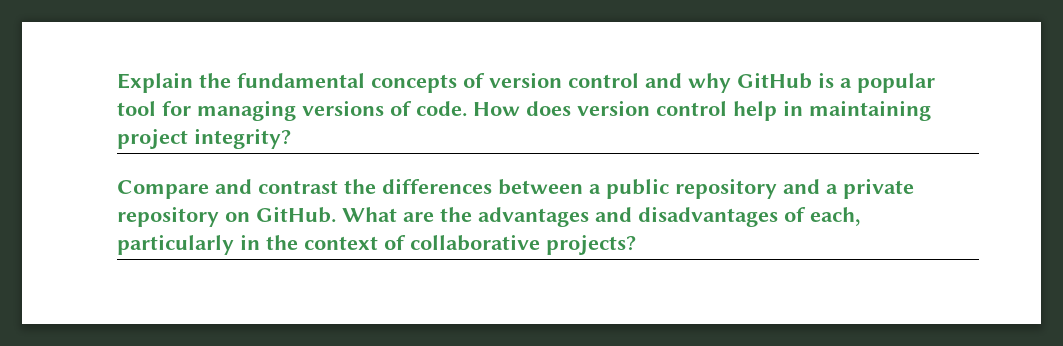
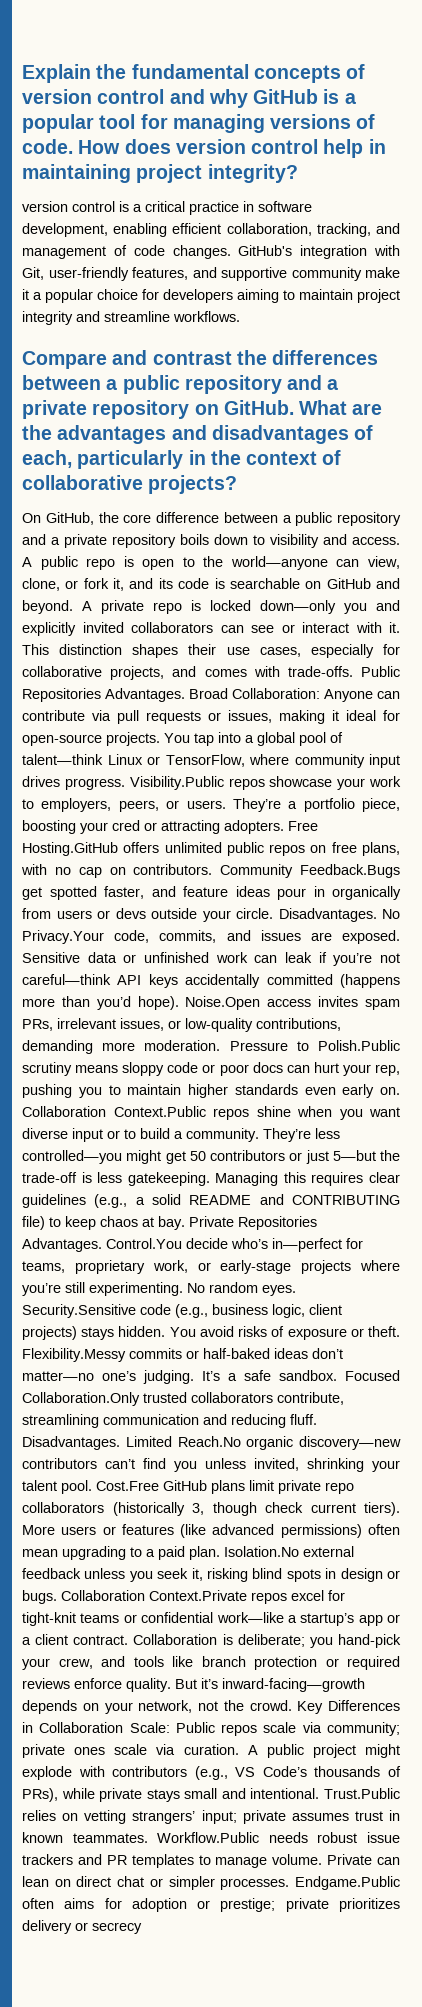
(291, 138) none -> [22,201,312,215] [22,223,400,237] [22,245,400,259] [22,267,400,281] [22,289,400,303] [22,311,240,325] // version control is a critical practice in software development, enabling efficient collaboration, tracking, and management of code changes. GitHub's integration with Git, user-friendly features, and supportive community make it a popular choice for developers aiming to maintain project integrity and streamline workflows.
(636, 244) none -> [22,512,401,526] [22,534,400,548] [22,556,400,570] [22,578,401,591] [22,600,400,614] [22,622,400,636] [22,644,400,658] [22,666,400,680] [22,688,400,702] [22,710,400,724] [22,732,343,746] [22,754,400,768] [22,776,401,790] [22,798,400,812] [22,820,318,834] [22,842,400,856] [21,864,400,878] [22,886,401,900] [22,908,400,922] [22,930,400,944] [22,952,401,966] [22,974,400,988] [22,996,400,1010] [22,1018,341,1032] [22,1040,400,1054] [22,1062,401,1076] [22,1084,400,1098] [22,1106,400,1120] [22,1128,340,1142] [22,1150,400,1164] [22,1172,400,1186] [22,1194,400,1208] [22,1216,317,1230] [22,1238,363,1252] [22,1260,400,1274] [22,1282,296,1296] [22,1304,342,1318] [22,1326,401,1340] [22,1348,343,1362] [22,1370,400,1384] [22,1392,344,1406] [22,1414,317,1428] [22,1436,401,1450] [22,1458,400,1472] [22,1480,354,1494] [22,1502,400,1516] [22,1524,400,1538] [22,1546,354,1560] [22,1568,400,1582] [22,1590,345,1604] [22,1612,400,1626] [22,1634,401,1648] [22,1656,400,1670] [22,1678,365,1692] [22,1700,400,1714] [22,1722,400,1736] [22,1744,400,1758] [22,1766,401,1780] [22,1788,400,1802] [22,1810,400,1824] [22,1832,400,1843] [22,1854,400,1868] [22,1876,400,1890] [22,1898,400,1912] [22,1920,142,1934] // On GitHub, the core difference between a public repository and a private repository boils down to visibility and access. A public repo is open to the world—anyone can view, clone, or fork it, and its code is searchable on GitHub and beyond. A private repo is locked down—only you and explicitly invited collaborators can see or interact with it. This distinction shapes their use cases, especially for collaborative projects, and comes with trade-offs. Public Repositories Advantages. Broad Collaboration: Anyone can contribute via pull requests or issues, making it ideal for open-source projects. You tap into a global pool of talent—think Linux or TensorFlow, where community input drives progress. Visibility.Public repos showcase your work to employers, peers, or users. They’re a portfolio piece, boosting your cred or attracting adopters. Free Hosting.GitHub offers unlimited public repos on free plans, with no cap on contributors. Community Feedback.Bugs get spotted faster, and feature ideas pour in organically from users or devs outside your circle. Disadvantages. No Privacy.Your code, commits, and issues are exposed. Sensitive data or unfinished work can leak if you’re not careful—think API keys accidentally committed (happens more than you’d hope). Noise.Open access invites spam PRs, irrelevant issues, or low-quality contributions, demanding more moderation. Pressure to Polish.Public scrutiny means sloppy code or poor docs can hurt your rep, pushing you to maintain higher standards even early on. Collaboration Context.Public repos shine when you want diverse input or to build a community. They’re less controlled—you might get 50 contributors or just 5—but the trade-off is less gatekeeping. Managing this requires clear guidelines (e.g., a solid README and CONTRIBUTING file) to keep chaos at bay. Private Repositories Advantages. Control.You decide who’s in—perfect for teams, proprietary work, or early-stage projects where you’re still experimenting. No random eyes. Security.Sensitive code (e.g., business logic, client projects) stays hidden. You avoid risks of exposure or theft. Flexibility.Messy commits or half-baked ideas don’t matter—no one’s judging. It’s a safe sandbox. Focused Collaboration.Only trusted collaborators contribute, streamlining communication and reducing fluff. Disadvantages. Limited Reach.No organic discovery—new contributors can’t find you unless invited, shrinking your talent pool. Cost.Free GitHub plans limit private repo collaborators (historically 3, though check current tiers). More users or features (like advanced permissions) often mean upgrading to a paid plan. Isolation.No external feedback unless you seek it, risking blind spots in design or bugs. Collaboration Context.Private repos excel for tight-knit teams or confidential work—like a startup’s app or a client contract. Collaboration is deliberate; you hand-pick your crew, and tools like branch protection or required reviews enforce quality. But it’s inward-facing—growth depends on your network, not the crowd. Key Differences in Collaboration Scale: Public repos scale via community; private ones scale via curation. A public project might explode with contributors (e.g., VS Code’s thousands of PRs), while private stays small and intentional. Trust.Public relies on vetting strangers’ input; private assumes trust in known teammates. Workflow.Public needs robust issue trackers and PR templates to manage volume. Private can lean on direct chat or simpler processes. Endgame.Public often aims for adoption or prestige; private prioritizes delivery or secrecy

